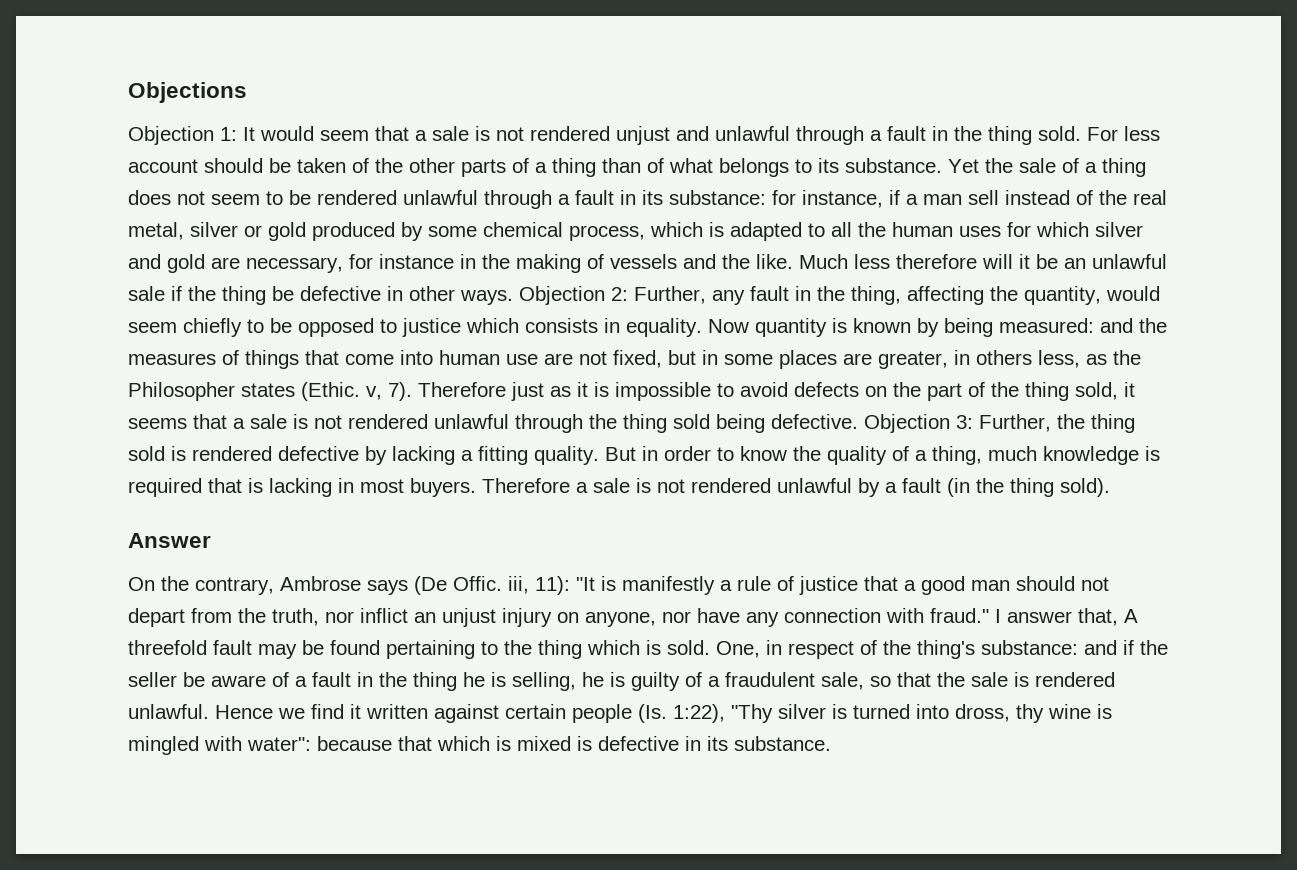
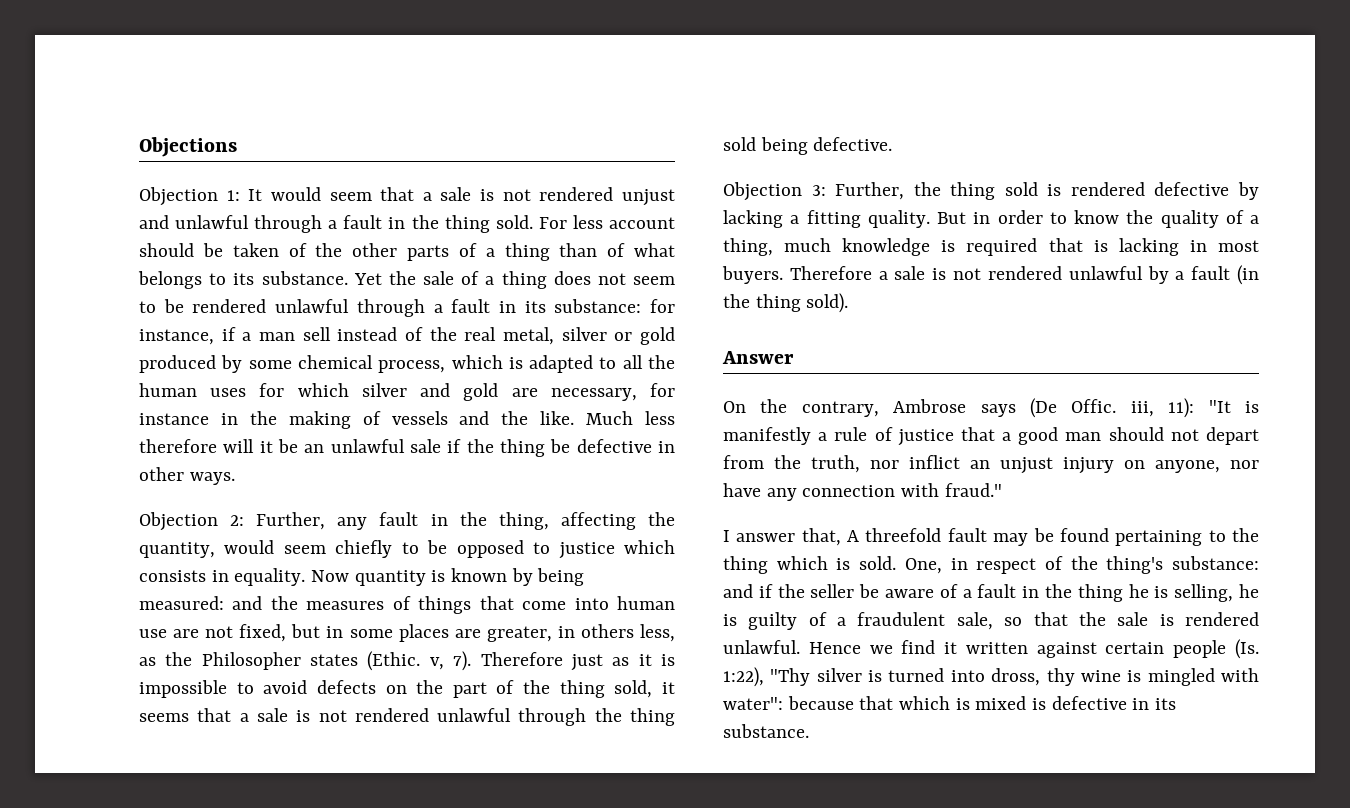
(513, 297) none -> (235, 478) //
(858, 421) none -> (893, 144) //
(989, 615) none -> (1002, 490) //

